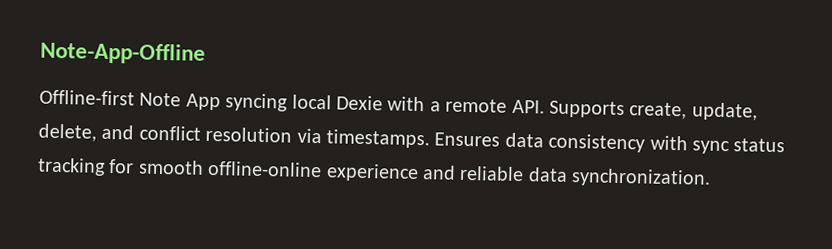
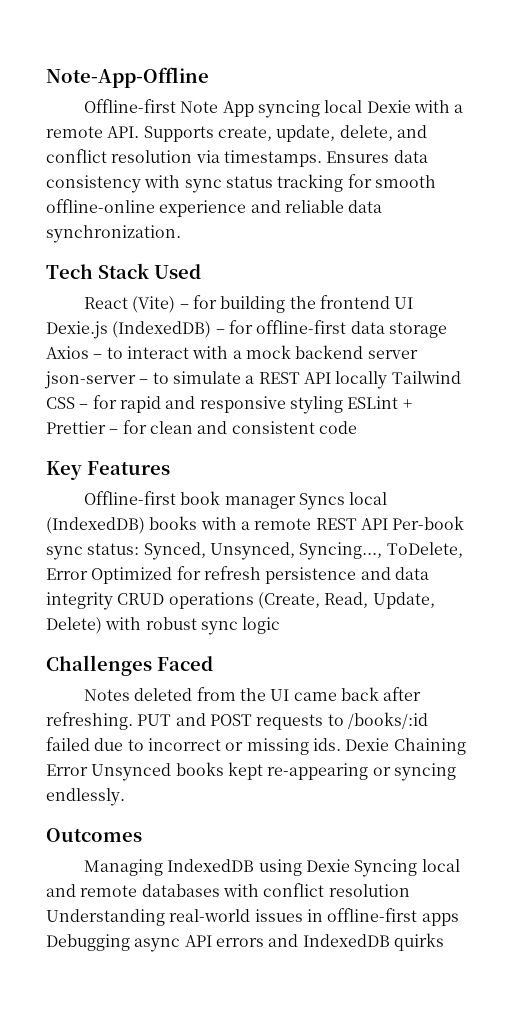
(712, 178) none -> [46,263,201,279] [84,295,414,313] [46,320,447,339] [46,345,418,359] [44,371,461,389] [46,395,412,414] [46,420,357,434] [46,461,170,480] [84,491,388,510] [46,516,465,534] [46,542,463,560] [46,566,429,584] [46,592,435,610] [46,617,281,635] [46,655,213,676] [84,687,422,701] [46,712,428,730] [46,737,466,755] [46,762,456,781] [46,788,125,806] [46,828,142,842] [84,859,460,877] [46,883,410,897] [46,908,459,926] [46,933,444,952] // Tech Stack Used // React (Vite) – for building the frontend UI Dexie.js (IndexedDB) – for offline-first data storage Axios – to interact with a mock backend server json-server – to simulate a REST API locally Tailwind CSS – for rapid and responsive styling ESLint + Prettier – for clean and consistent code // Key Features // Offline-first book manager Syncs local (IndexedDB) books with a remote REST API Per-book sync status: Synced, Unsynced, Syncing..., ToDelete, Error Optimized for refresh persistence and data integrity CRUD operations (Create, Read, Update, Delete) with robust sync logic // Challenges Faced // Notes deleted from the UI came back after refreshing. PUT and POST requests to /books/:id failed due to incorrect or missing ids. Dexie Chaining Error Unsynced books kept re-appearing or syncing endlessly. // Outcomes // Managing IndexedDB using Dexie Syncing local and remote databases with conflict resolution Understanding real-world issues in offline-first apps Debugging async API errors and IndexedDB quirks

